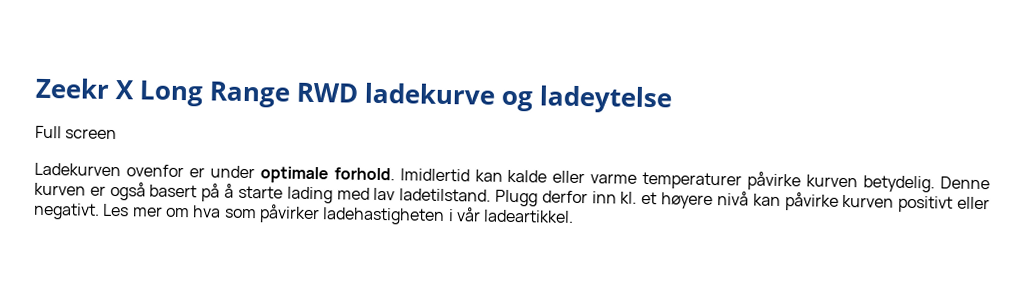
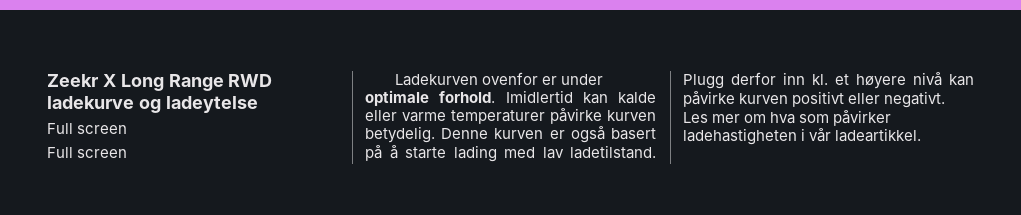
(118, 134) none -> [47,147,128,158] // Full screen

